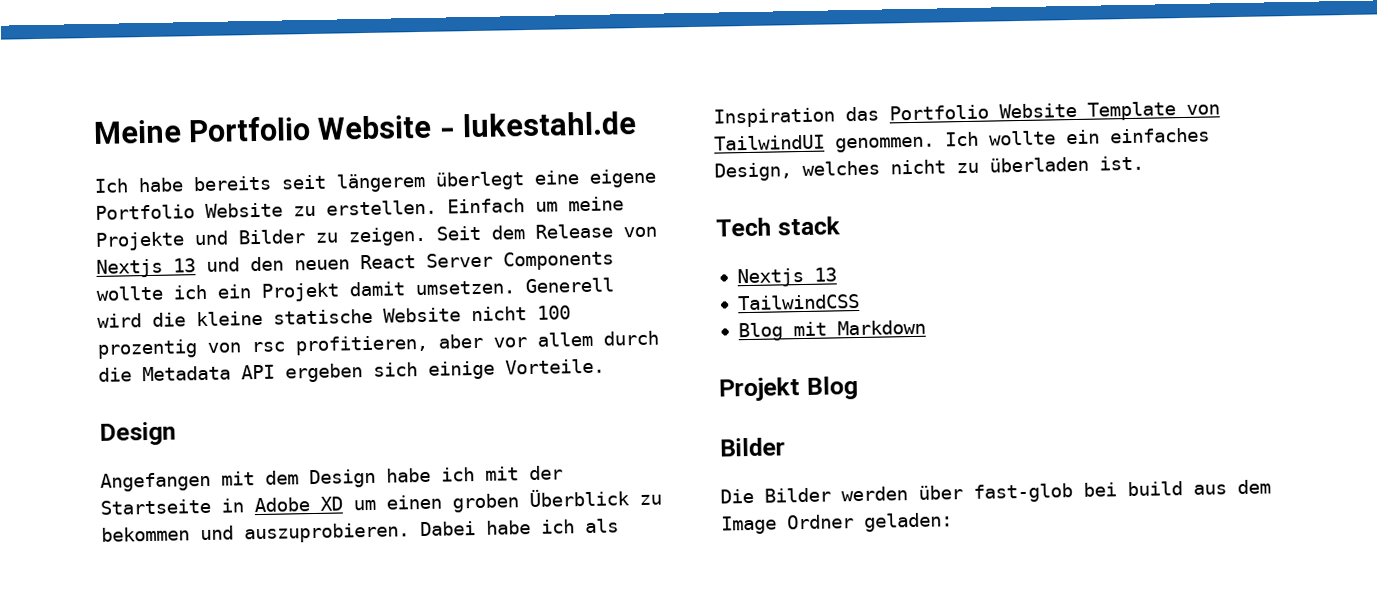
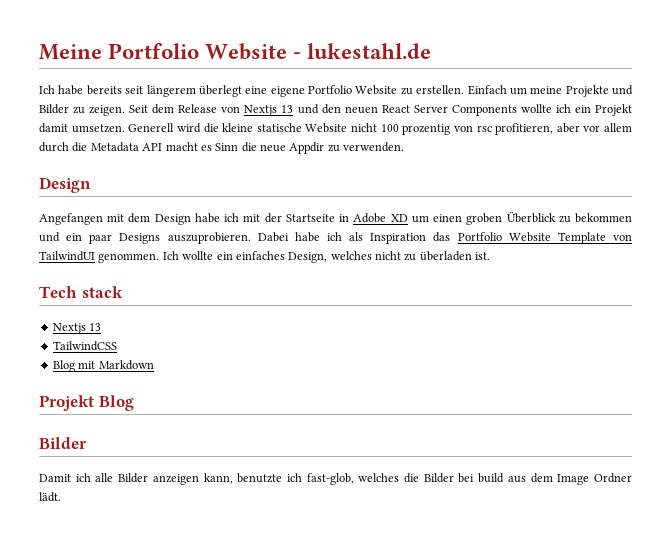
[285,358,605,383] ergeben sich einige Vorteile. -> [165,142,405,154] macht es Sinn die neue Appdir zu verwenden.
(234, 533) none -> [66,233,161,244] ein paar Designs
[720,483,1073,504] Die Bilder werden über fast-glob -> [39,473,454,485] Damit ich alle Bilder anzeigen kann, benutzte ich fast-glob, welches die Bilder
[864,512,953,532] geladen: -> [39,492,61,502] lädt.

